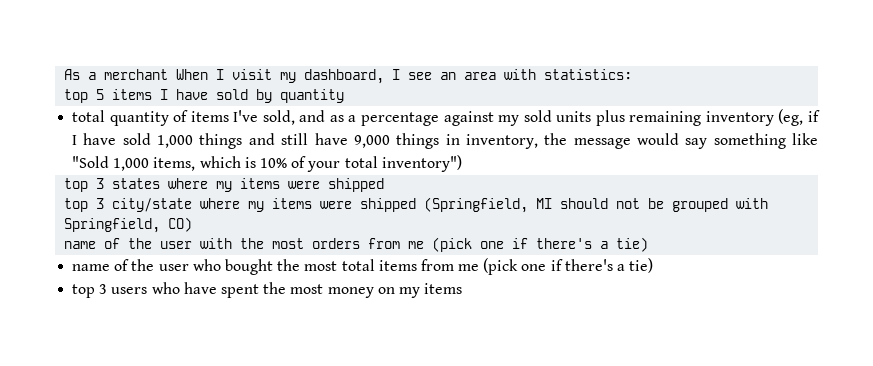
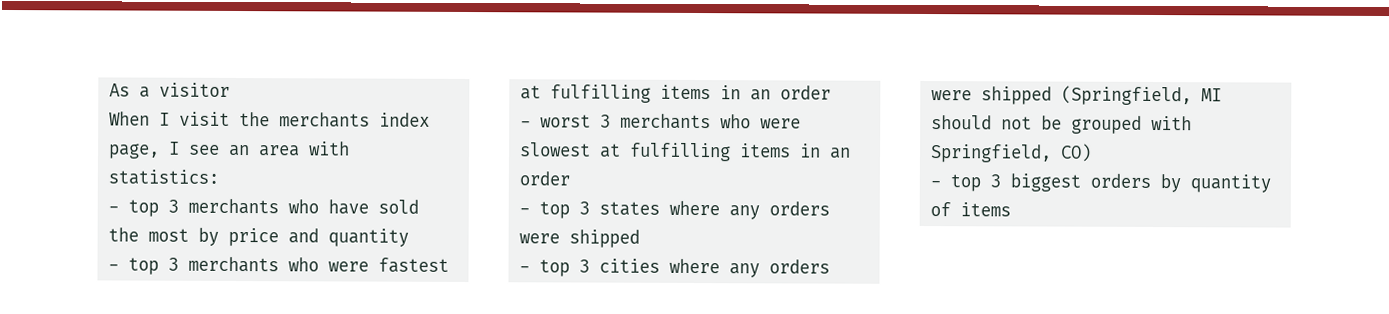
[104,69,169,80] merchant -> [159,82,231,97] visitor //
[280,69,385,84] my dashboard, -> [239,112,431,128] [108,143,161,159] the merchants index page,
[64,89,345,103] [72,109,821,126] [72,133,819,149] [72,155,462,172] top 5 items I have sold by quantity // total quantity of items I've sold, and as a percentage against my sold units plus remaining inventory (eg, if I have sold 1,000 things and still have 9,000 things in inventory, the message would say something like "Sold 1,000 items, which is 10% of your total inventory") // -> [108,198,420,217] [108,227,410,247] [108,256,450,275] [520,84,832,103] [520,113,802,130] [520,142,852,162] [519,171,571,186] [519,207,531,215] - top 3 merchants who have sold the most by price and quantity // - top 3 merchants who were fastest at fulfilling items in an order // - worst 3 merchants who were slowest at fulfilling items in an order // -
[216,178,281,192] my items -> [729,201,831,220] any orders
[64,198,313,212] top 3 city/state where my items -> [519,258,831,278] - top 3 cities where any orders
[64,237,649,252] [72,258,654,275] [72,282,420,298] name of the user with the most orders from me (pick one if there's a tie) // name of the user who bought the most total items from me (pick one if there's a tie) // top 3 users who have spent the most money on my -> [930,173,1272,193] [930,202,952,217] - top 3 biggest orders by quantity of

